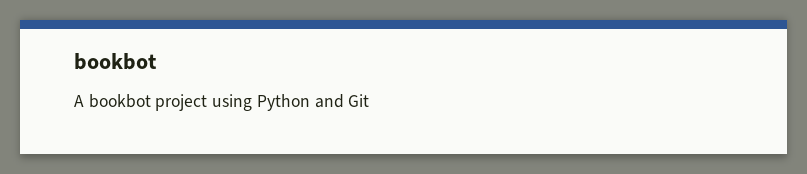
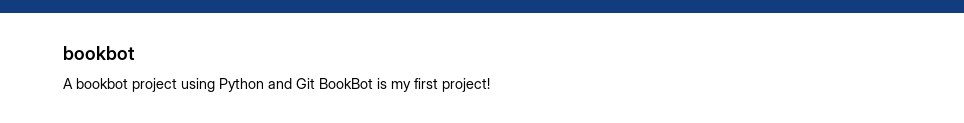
(370, 100) none -> [319,78,490,92] BookBot is my first project!

